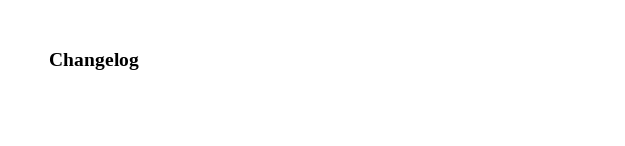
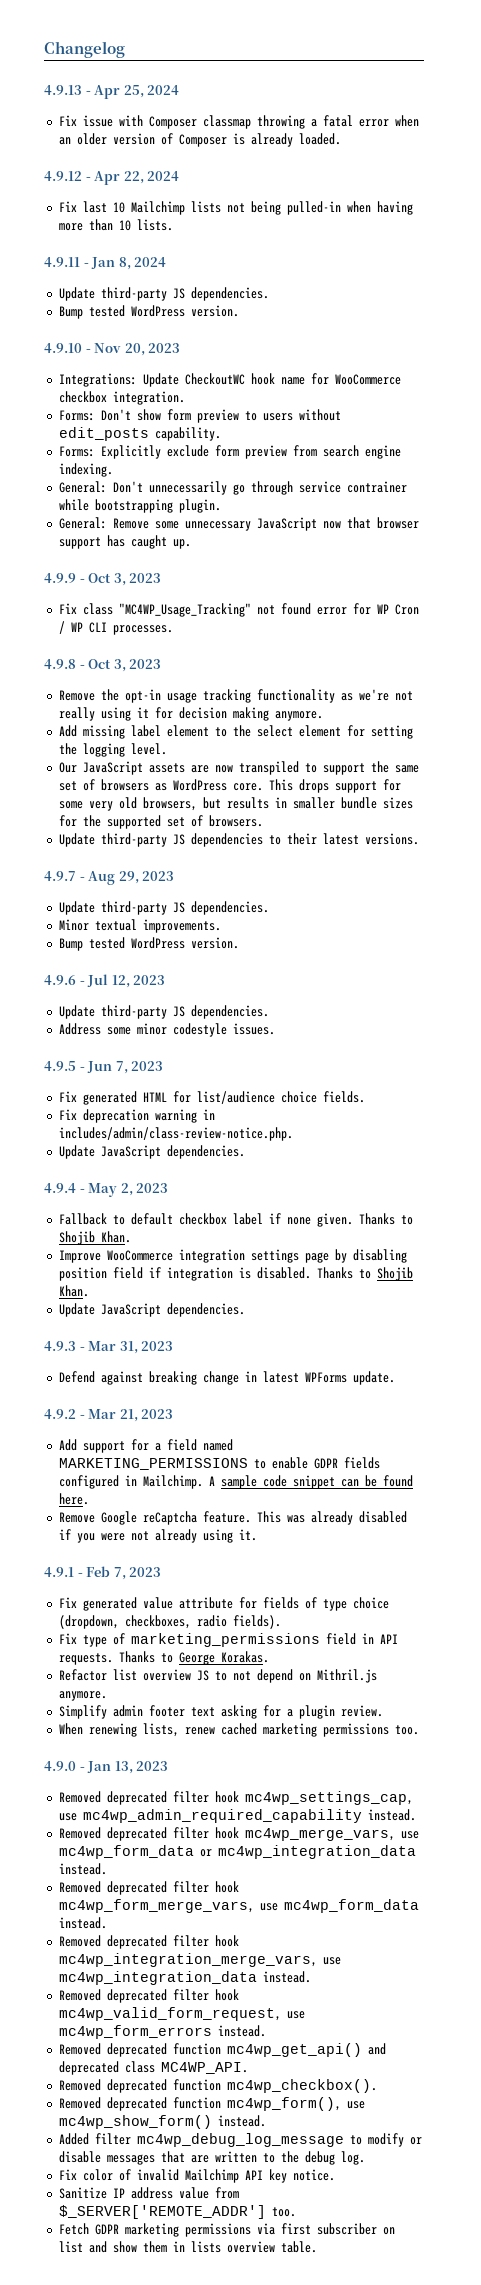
(139, 61) none -> [44,85,180,99] [58,115,419,129] [58,133,341,147] [44,171,180,185] [58,201,413,215] [58,219,173,231] [44,257,167,270] [58,287,269,301] [58,305,239,319] [44,343,181,356] [58,373,401,387] [58,391,185,405] [58,409,341,423] [58,427,221,441] [58,445,401,459] [58,463,113,477] [58,481,407,495] [58,499,221,513] [58,517,419,531] [58,535,191,549] [44,573,162,586] [58,603,419,617] [58,621,173,635] [44,659,162,672] [58,689,413,703] [58,707,323,721] [58,725,413,739] [58,743,167,757] [58,761,419,775] [58,779,401,793] [58,797,413,811] [58,815,263,829] [58,833,419,847] [44,871,175,885] [58,901,269,915] [58,919,221,933] [58,937,239,951] [44,974,166,988] [58,1005,269,1019] [58,1023,275,1037] [44,1061,164,1074] [58,1091,365,1105] [58,1109,215,1123] [58,1127,293,1141] [58,1145,245,1159] [44,1183,169,1197] [58,1213,413,1227] [58,1231,131,1245] [58,1249,407,1263] [58,1267,413,1281] [58,1285,89,1297] [58,1303,245,1317] [44,1341,174,1354] [58,1371,395,1385] [44,1409,174,1422] [58,1439,233,1453] [58,1457,380,1470] [58,1475,413,1489] [58,1493,89,1505] [58,1511,407,1525] [58,1529,257,1543] [44,1566,162,1580] [58,1597,389,1611] [58,1615,281,1629] [58,1633,398,1647] [58,1651,269,1665] [58,1669,377,1683] [58,1691,107,1701] [58,1705,383,1719] [58,1723,419,1737] [44,1761,169,1774] [58,1791,413,1805] [58,1809,416,1823] [58,1827,419,1841] [58,1845,416,1859] [58,1863,107,1875] [58,1881,239,1895] [58,1899,419,1913] [58,1917,107,1929] [58,1935,239,1949] [58,1953,341,1967] [58,1971,311,1985] [58,1989,239,2003] [58,2007,305,2021] [58,2025,266,2039] [58,2043,386,2057] [58,2061,248,2075] [58,2079,377,2093] [58,2097,365,2111] [58,2115,266,2129] [58,2133,422,2147] [58,2151,365,2165] [58,2169,335,2183] [58,2187,239,2199] [58,2205,296,2219] [58,2223,395,2237] [58,2241,317,2253] // 4.9.13 - Apr 25, 2024 // Fix issue with Composer classmap throwing a fatal error when an older version of Composer is already loaded. // 4.9.12 - Apr 22, 2024 // Fix last 10 Mailchimp lists not being pulled-in when having more than 10 lists. // 4.9.11 - Jan 8, 2024 // Update third-party JS dependencies. // Bump tested WordPress version. // 4.9.10 - Nov 20, 2023 // Integrations: Update CheckoutWC hook name for WooCommerce checkbox integration. // Forms: Don't show form preview to users without edit_posts capability. // Forms: Explicitly exclude form preview from search engine indexing. // General: Don't unnecessarily go through service contrainer while bootstrapping plugin. // General: Remove some unnecessary JavaScript now that browser support has caught up. // 4.9.9 - Oct 3, 2023 // Fix class "MC4WP_Usage_Tracking" not found error for WP Cron / WP CLI processes. // 4.9.8 - Oct 3, 2023 // Remove the opt-in usage tracking functionality as we're not really using it for decision making anymore. // Add missing label element to the select element for setting the logging level. // Our JavaScript assets are now transpiled to support the same set of browsers as WordPress core. This drops support for some very old browsers, but results in smaller bundle sizes for the supported set of browsers. // Update third-party JS dependencies to their latest versions. // 4.9.7 - Aug 29, 2023 // Update third-party JS dependencies. // Minor textual improvements. // Bump tested WordPress version. // 4.9.6 - Jul 12, 2023 // Update third-party JS dependencies. // Address some minor codestyle issues. // 4.9.5 - Jun 7, 2023 // Fix generated HTML for list/audience choice fields. // Fix deprecation warning in includes/admin/class-review-notice.php. // Update JavaScript dependencies. // 4.9.4 - May 2, 2023 // Fallback to default checkbox label if none given. Thanks to Shojib Khan. // Improve WooCommerce integration settings page by disabling position field if integration is disabled. Thanks to Shojib Khan. // Update JavaScript dependencies. // 4.9.3 - Mar 31, 2023 // Defend against breaking change in latest WPForms update. // 4.9.2 - Mar 21, 2023 // Add support for a field named MARKETING_PERMISSIONS to enable GDPR fields configured in Mailchimp. A sample code snippet can be found here. // Remove Google reCaptcha feature. This was already disabled if you were not already using it. // 4.9.1 - Feb 7, 2023 // Fix generated value attribute for fields of type choice (dropdown, checkboxes, radio fields). // Fix type of marketing_permissions field in API requests. Thanks to George Korakas. // Refactor list overview JS to not depend on Mithril.js anymore. // Simplify admin footer text asking for a plugin review. // When renewing lists, renew cached marketing permissions too. // 4.9.0 - Jan 13, 2023 // Removed deprecated filter hook mc4wp_settings_cap, use mc4wp_admin_required_capability instead. // Removed deprecated filter hook mc4wp_merge_vars, use mc4wp_form_data or mc4wp_integration_data instead. // Removed deprecated filter hook mc4wp_form_merge_vars, use mc4wp_form_data instead. // Removed deprecated filter hook mc4wp_integration_merge_vars, use mc4wp_integration_data instead. // Removed deprecated filter hook mc4wp_valid_form_request, use mc4wp_form_errors instead. // Removed deprecated function mc4wp_get_api() and deprecated class MC4WP_API. // Removed deprecated function mc4wp_checkbox(). // Removed deprecated function mc4wp_form(), use mc4wp_show_form() instead. // Added filter mc4wp_debug_log_message to modify or disable messages that are written to the debug log. // Fix color of invalid Mailchimp API key notice. // Sanitize IP address value from $_SERVER['REMOTE_ADDR'] too. // Fetch GDPR marketing permissions via first subscriber on list and show them in lists overview table.

